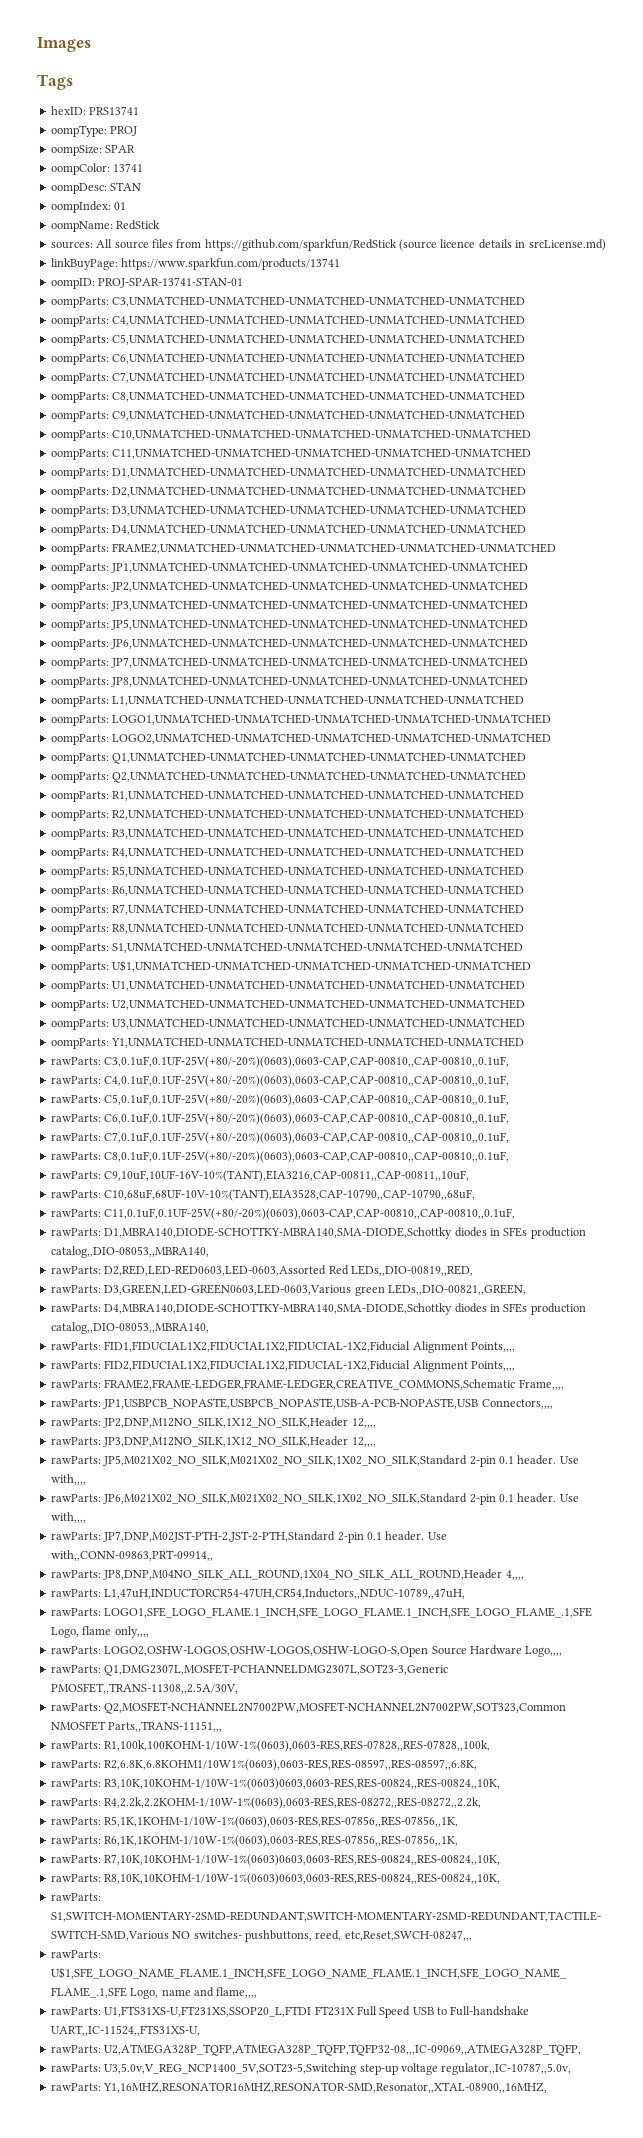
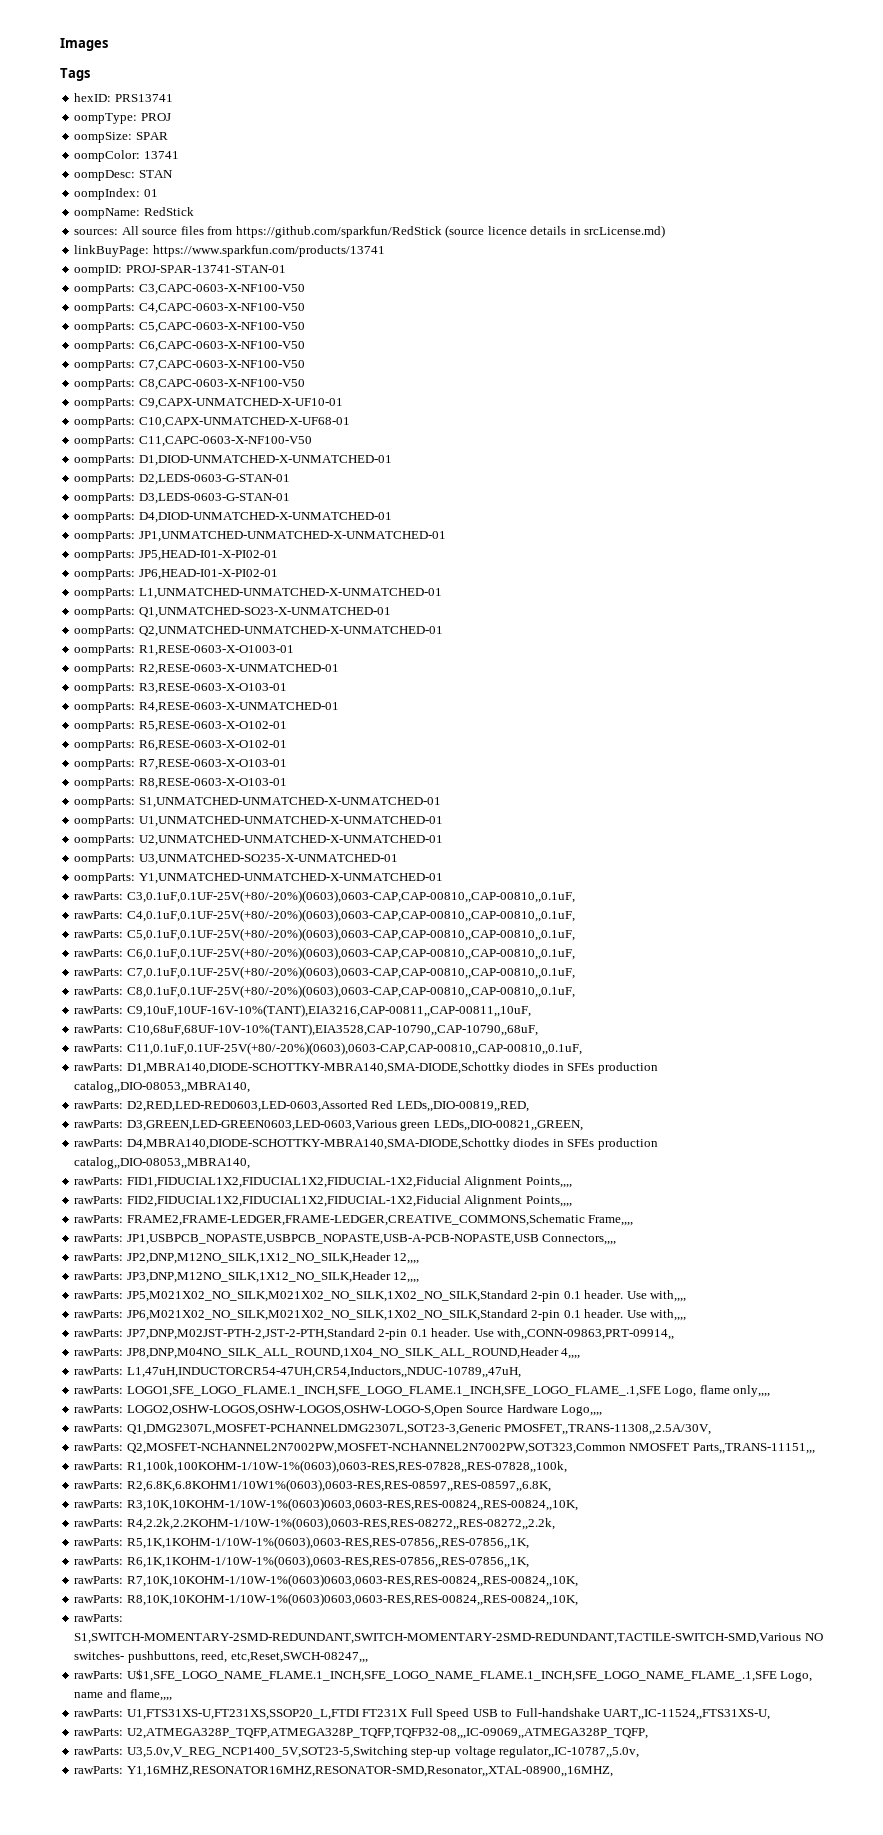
[112,296,526,307] [50,315,526,327] [50,334,526,346] [50,353,526,365] [50,372,526,384] [50,391,526,403] [50,410,526,422] [50,429,532,441] [50,448,532,460] [50,467,527,479] [50,486,527,498] [50,505,527,517] [50,524,527,536] [50,543,557,555] [50,562,529,574] [50,581,529,593] [50,600,529,612] [50,619,529,631] [50,638,529,650] [50,657,529,669] [50,676,529,688] [50,695,525,707] [50,714,552,726] [50,733,552,745] [50,752,527,764] [50,771,527,783] [50,790,525,802] [50,809,525,821] [50,828,525,840] [50,847,525,859] [50,866,525,878] [50,885,525,897] [50,904,525,916] [50,923,525,935] [50,942,524,954] [50,960,532,973] [50,980,526,992] [50,999,526,1011] [50,1018,526,1030] [50,1037,525,1049] C3,UNMATCHED-UNMATCHED-UNMATCHED-UNMATCHED-UNMATCHED // oompParts: C4,UNMATCHED-UNMATCHED-UNMATCHED-UNMATCHED-UNMATCHED // oompParts: C5,UNMATCHED-UNMATCHED-UNMATCHED-UNMATCHED-UNMATCHED // oompParts: C6,UNMATCHED-UNMATCHED-UNMATCHED-UNMATCHED-UNMATCHED // oompParts: C7,UNMATCHED-UNMATCHED-UNMATCHED-UNMATCHED-UNMATCHED // oompParts: C8,UNMATCHED-UNMATCHED-UNMATCHED-UNMATCHED-UNMATCHED // oompParts: C9,UNMATCHED-UNMATCHED-UNMATCHED-UNMATCHED-UNMATCHED // oompParts: C10,UNMATCHED-UNMATCHED-UNMATCHED-UNMATCHED-UNMATCHED // oompParts: C11,UNMATCHED-UNMATCHED-UNMATCHED-UNMATCHED-UNMATCHED // oompParts: D1,UNMATCHED-UNMATCHED-UNMATCHED-UNMATCHED-UNMATCHED // oompParts: D2,UNMATCHED-UNMATCHED-UNMATCHED-UNMATCHED-UNMATCHED // oompParts: D3,UNMATCHED-UNMATCHED-UNMATCHED-UNMATCHED-UNMATCHED // oompParts: D4,UNMATCHED-UNMATCHED-UNMATCHED-UNMATCHED-UNMATCHED // oompParts: FRAME2,UNMATCHED-UNMATCHED-UNMATCHED-UNMATCHED-UNMATCHED // oompParts: JP1,UNMATCHED-UNMATCHED-UNMATCHED-UNMATCHED-UNMATCHED // oompParts: JP2,UNMATCHED-UNMATCHED-UNMATCHED-UNMATCHED-UNMATCHED // oompParts: JP3,UNMATCHED-UNMATCHED-UNMATCHED-UNMATCHED-UNMATCHED // oompParts: JP5,UNMATCHED-UNMATCHED-UNMATCHED-UNMATCHED-UNMATCHED // oompParts: JP6,UNMATCHED-UNMATCHED-UNMATCHED-UNMATCHED-UNMATCHED // oompParts: JP7,UNMATCHED-UNMATCHED-UNMATCHED-UNMATCHED-UNMATCHED // oompParts: JP8,UNMATCHED-UNMATCHED-UNMATCHED-UNMATCHED-UNMATCHED // oompParts: L1,UNMATCHED-UNMATCHED-UNMATCHED-UNMATCHED-UNMATCHED // oompParts: LOGO1,UNMATCHED-UNMATCHED-UNMATCHED-UNMATCHED-UNMATCHED // oompParts: LOGO2,UNMATCHED-UNMATCHED-UNMATCHED-UNMATCHED-UNMATCHED // oompParts: Q1,UNMATCHED-UNMATCHED-UNMATCHED-UNMATCHED-UNMATCHED // oompParts: Q2,UNMATCHED-UNMATCHED-UNMATCHED-UNMATCHED-UNMATCHED // oompParts: R1,UNMATCHED-UNMATCHED-UNMATCHED-UNMATCHED-UNMATCHED // oompParts: R2,UNMATCHED-UNMATCHED-UNMATCHED-UNMATCHED-UNMATCHED // oompParts: R3,UNMATCHED-UNMATCHED-UNMATCHED-UNMATCHED-UNMATCHED // oompParts: R4,UNMATCHED-UNMATCHED-UNMATCHED-UNMATCHED-UNMATCHED // oompParts: R5,UNMATCHED-UNMATCHED-UNMATCHED-UNMATCHED-UNMATCHED // oompParts: R6,UNMATCHED-UNMATCHED-UNMATCHED-UNMATCHED-UNMATCHED // oompParts: R7,UNMATCHED-UNMATCHED-UNMATCHED-UNMATCHED-UNMATCHED // oompParts: R8,UNMATCHED-UNMATCHED-UNMATCHED-UNMATCHED-UNMATCHED // oompParts: S1,UNMATCHED-UNMATCHED-UNMATCHED-UNMATCHED-UNMATCHED // oompParts: U$1,UNMATCHED-UNMATCHED-UNMATCHED-UNMATCHED-UNMATCHED // oompParts: U1,UNMATCHED-UNMATCHED-UNMATCHED-UNMATCHED-UNMATCHED // oompParts: U2,UNMATCHED-UNMATCHED-UNMATCHED-UNMATCHED-UNMATCHED // oompParts: U3,UNMATCHED-UNMATCHED-UNMATCHED-UNMATCHED-UNMATCHED // oompParts: Y1,UNMATCHED-UNMATCHED-UNMATCHED-UNMATCHED-UNMATCHED -> [138,284,305,295] [74,303,305,314] [74,322,305,333] [74,341,305,352] [74,360,305,371] [74,379,305,390] [74,398,343,409] [74,417,350,428] [74,436,312,447] [74,455,392,466] [74,474,290,485] [74,493,290,504] [74,512,392,523] [74,531,446,542] [74,550,278,561] [74,569,278,580] [74,588,442,599] [74,607,391,618] [74,626,443,637] [74,645,294,656] [74,664,339,675] [74,683,287,694] [74,702,339,713] [74,721,287,732] [74,740,287,751] [74,759,287,770] [74,778,287,789] [74,797,441,808] [74,816,443,827] [74,835,443,846] [74,854,398,865] [74,873,443,884] C3,CAPC-0603-X-NF100-V50 // oompParts: C4,CAPC-0603-X-NF100-V50 // oompParts: C5,CAPC-0603-X-NF100-V50 // oompParts: C6,CAPC-0603-X-NF100-V50 // oompParts: C7,CAPC-0603-X-NF100-V50 // oompParts: C8,CAPC-0603-X-NF100-V50 // oompParts: C9,CAPX-UNMATCHED-X-UF10-01 // oompParts: C10,CAPX-UNMATCHED-X-UF68-01 // oompParts: C11,CAPC-0603-X-NF100-V50 // oompParts: D1,DIOD-UNMATCHED-X-UNMATCHED-01 // oompParts: D2,LEDS-0603-G-STAN-01 // oompParts: D3,LEDS-0603-G-STAN-01 // oompParts: D4,DIOD-UNMATCHED-X-UNMATCHED-01 // oompParts: JP1,UNMATCHED-UNMATCHED-X-UNMATCHED-01 // oompParts: JP5,HEAD-I01-X-PI02-01 // oompParts: JP6,HEAD-I01-X-PI02-01 // oompParts: L1,UNMATCHED-UNMATCHED-X-UNMATCHED-01 // oompParts: Q1,UNMATCHED-SO23-X-UNMATCHED-01 // oompParts: Q2,UNMATCHED-UNMATCHED-X-UNMATCHED-01 // oompParts: R1,RESE-0603-X-O1003-01 // oompParts: R2,RESE-0603-X-UNMATCHED-01 // oompParts: R3,RESE-0603-X-O103-01 // oompParts: R4,RESE-0603-X-UNMATCHED-01 // oompParts: R5,RESE-0603-X-O102-01 // oompParts: R6,RESE-0603-X-O102-01 // oompParts: R7,RESE-0603-X-O103-01 // oompParts: R8,RESE-0603-X-O103-01 // oompParts: S1,UNMATCHED-UNMATCHED-X-UNMATCHED-01 // oompParts: U1,UNMATCHED-UNMATCHED-X-UNMATCHED-01 // oompParts: U2,UNMATCHED-UNMATCHED-X-UNMATCHED-01 // oompParts: U3,UNMATCHED-SO235-X-UNMATCHED-01 // oompParts: Y1,UNMATCHED-UNMATCHED-X-UNMATCHED-01

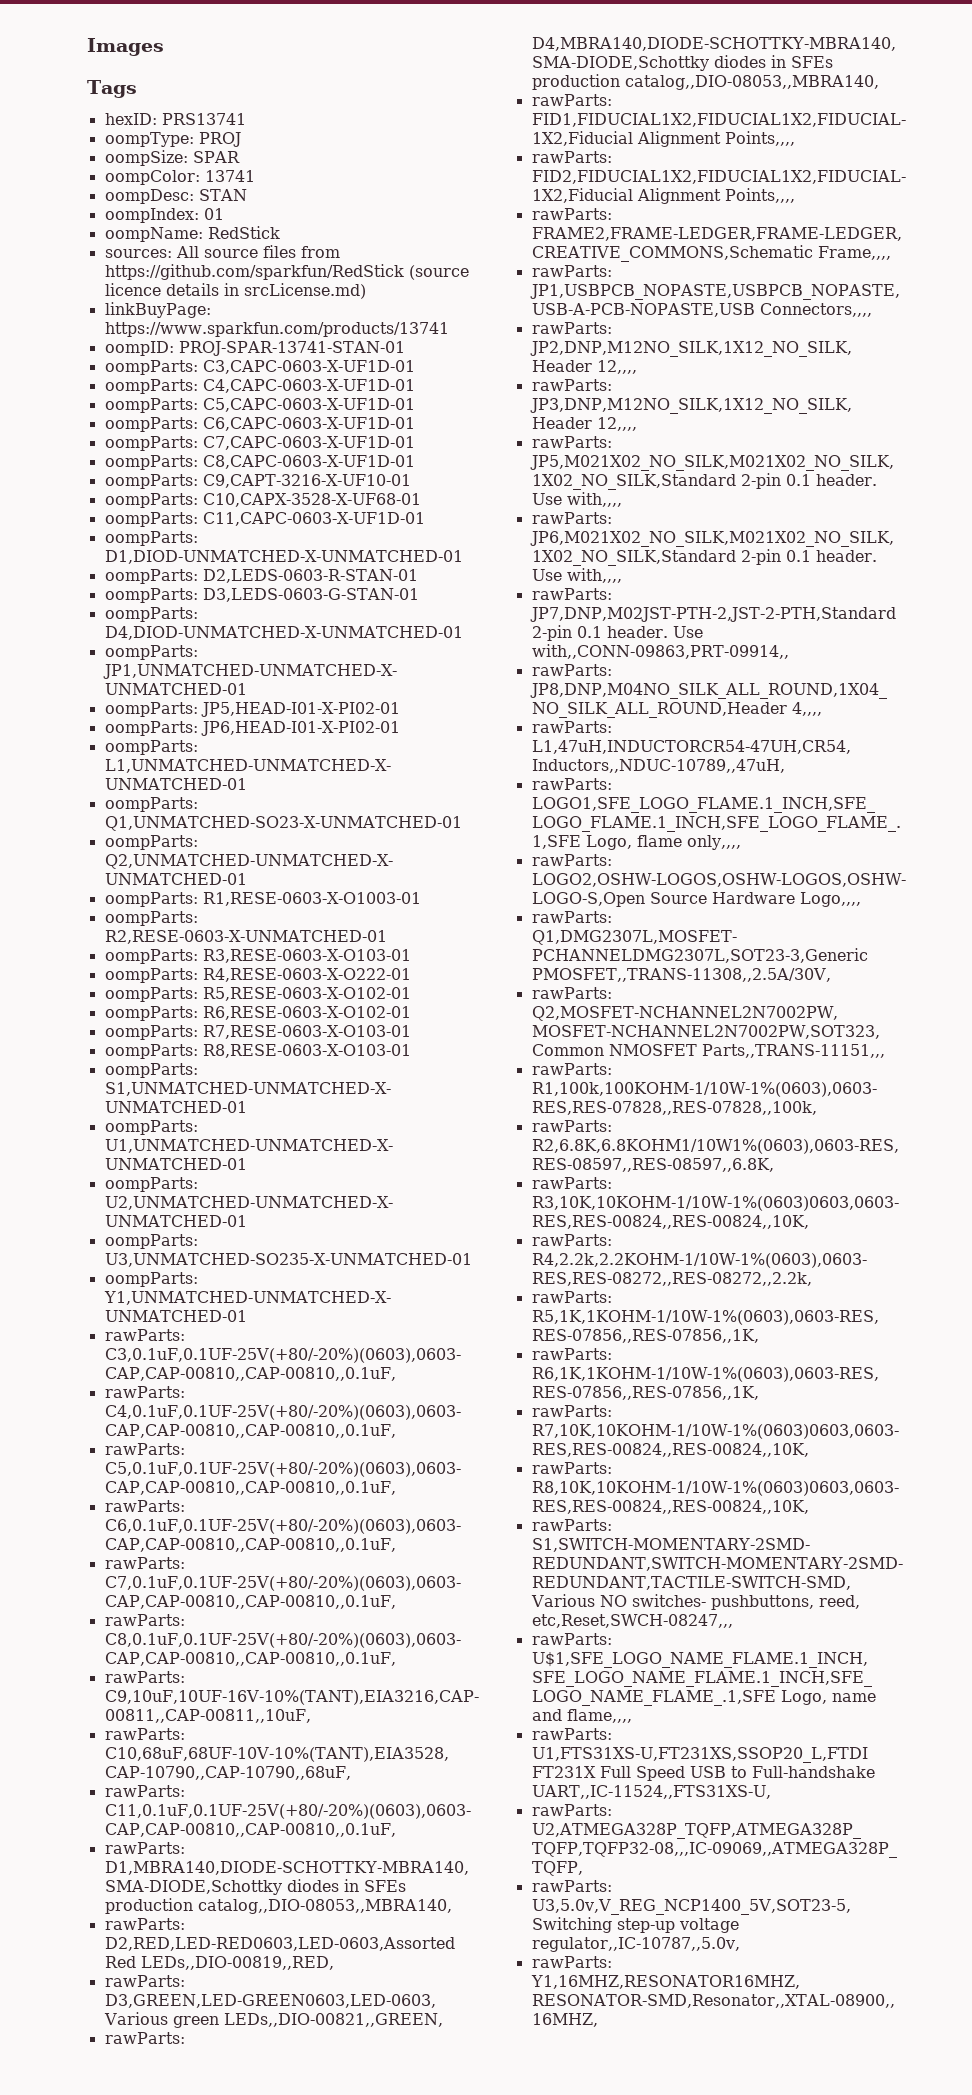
[138,284,305,295] [74,303,305,314] [74,322,305,333] [74,341,305,352] [74,360,305,371] [74,379,305,390] [74,398,343,409] [74,417,350,428] [74,436,312,447] C3,CAPC-0603-X-NF100-V50 // oompParts: C4,CAPC-0603-X-NF100-V50 // oompParts: C5,CAPC-0603-X-NF100-V50 // oompParts: C6,CAPC-0603-X-NF100-V50 // oompParts: C7,CAPC-0603-X-NF100-V50 // oompParts: C8,CAPC-0603-X-NF100-V50 // oompParts: C9,CAPX-UNMATCHED-X-UF10-01 // oompParts: C10,CAPX-UNMATCHED-X-UF68-01 // oompParts: C11,CAPC-0603-X-NF100-V50 -> [202,360,415,374] [104,379,415,394] [104,398,415,413] [104,417,415,432] [104,436,415,451] [104,455,415,470] [104,474,411,489] [104,493,421,508] [104,512,425,527] C3,CAPC-0603-X-UF1D-01 // oompParts: C4,CAPC-0603-X-UF1D-01 // oompParts: C5,CAPC-0603-X-UF1D-01 // oompParts: C6,CAPC-0603-X-UF1D-01 // oompParts: C7,CAPC-0603-X-UF1D-01 // oompParts: C8,CAPC-0603-X-UF1D-01 // oompParts: C9,CAPT-3216-X-UF10-01 // oompParts: C10,CAPX-3528-X-UF68-01 // oompParts: C11,CAPC-0603-X-UF1D-01
[138,474,290,485] D2,LEDS-0603-G-STAN-01 -> [202,569,418,583] D2,LEDS-0603-R-STAN-01
[138,702,339,713] R4,RESE-0603-X-UNMATCHED-01 -> [202,968,411,982] R4,RESE-0603-X-O222-01

